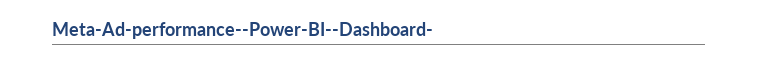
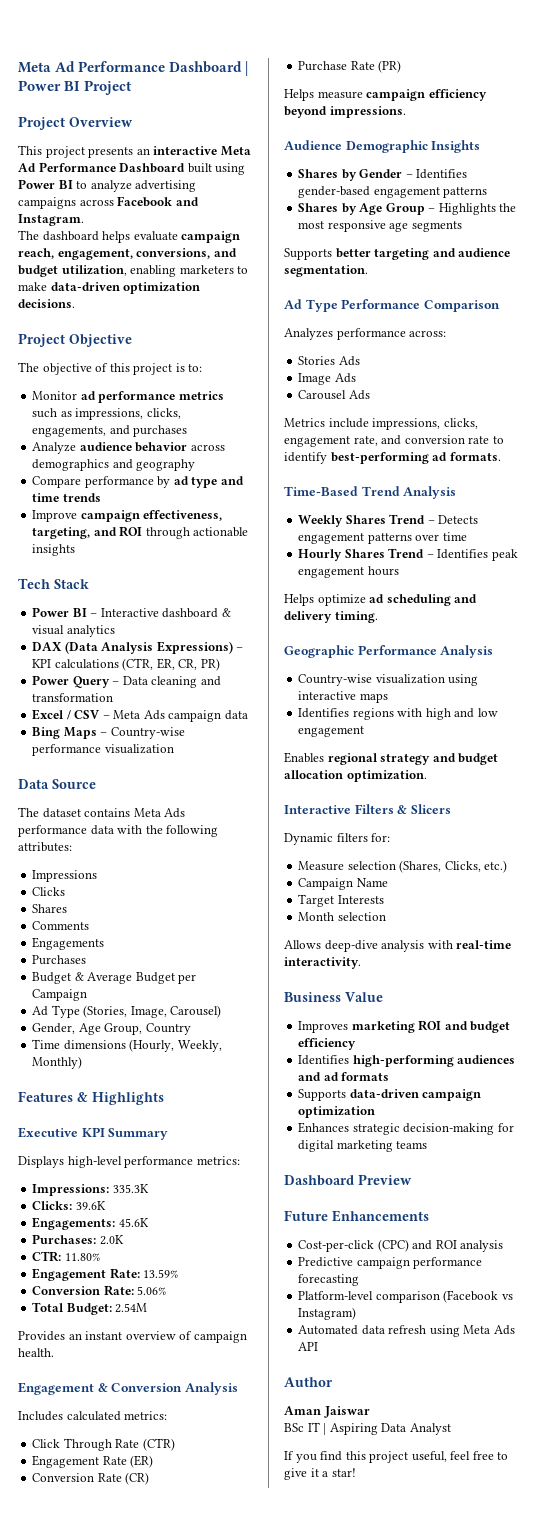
[52,22,433,39] Meta-Ad-performance--Power-BI--Dashboard- -> [18,61,249,76] [18,80,133,95] [18,116,133,130] [18,145,251,158] [18,162,246,175] [18,179,197,192] [18,196,199,209] [18,214,84,226] [18,230,241,243] [18,248,237,260] [18,265,249,277] [18,282,201,294] [18,299,75,308] [18,333,132,347] [18,362,203,375] [32,391,224,403] [32,408,181,420] [32,425,188,437] [32,442,225,454] [32,459,196,471] [32,476,244,488] [32,493,101,502] [32,510,223,522] [32,526,249,539] [32,544,76,556] [18,578,89,589] [32,607,231,618] [32,625,115,637] [32,641,244,654] [32,658,220,671] [32,675,221,688] [32,693,114,702] [32,709,248,722] [32,727,185,739] [32,744,174,756] [18,779,96,789] [18,807,186,818] [18,825,219,837] [18,842,72,852] [32,870,98,882] [32,887,66,896] [32,904,68,913] [32,921,90,930] [32,937,105,950] [32,955,87,965] [32,972,197,984] [32,989,88,1001] [32,1005,222,1018] [32,1023,191,1035] [32,1039,222,1052] [32,1056,83,1069] [18,1091,164,1105] [18,1127,169,1140] [18,1156,240,1168] [32,1184,149,1196] [32,1201,106,1210] [32,1217,149,1230] [32,1234,124,1245] [32,1251,100,1262] [32,1268,179,1281] [32,1285,167,1296] [32,1302,148,1315] [18,1331,247,1343] [18,1348,54,1357] [18,1382,238,1395] [18,1411,168,1421] [32,1438,175,1451] [32,1455,154,1468] [32,1472,150,1485] [298,60,402,73] [284,89,487,101] [284,106,406,118] [284,140,481,153] [298,169,468,181] [298,186,488,198] [298,203,517,215] [298,220,462,232] [284,248,511,260] [284,265,368,277] [284,299,500,312] [284,328,447,340] [298,356,360,366] [298,373,356,385] [298,390,370,400] [284,418,478,430] [284,435,504,447] [284,452,501,464] [284,486,457,499] [298,514,479,527] [298,532,467,544] [298,548,518,561] [298,566,399,578] [284,594,478,606] [284,611,378,623] [284,645,494,658] [298,674,479,686] [298,691,388,703] [298,708,498,720] [298,726,365,737] [284,752,499,765] [284,770,427,782] [284,804,451,814] [284,833,391,845] [298,860,508,873] [298,878,388,890] [298,894,384,907] [298,912,386,921] [284,940,512,952] [284,957,361,969] [284,992,383,1002] [298,1020,511,1033] [298,1038,357,1050] [298,1055,516,1067] [298,1072,390,1081] [298,1089,482,1101] [298,1106,376,1118] [298,1122,514,1135] [298,1140,428,1152] [284,1174,412,1186] [284,1210,429,1222] [298,1239,504,1252] [298,1257,483,1269] [298,1274,360,1286] [298,1290,513,1303] [298,1307,357,1320] [298,1325,515,1337] [298,1342,319,1351] [284,1377,333,1387] [284,1406,370,1418] [284,1422,451,1435] [284,1451,509,1463] [284,1468,356,1480] Meta Ad Performance Dashboard | Power BI Project // Project Overview // This project presents an interactive Meta Ad Performance Dashboard built using Power BI to analyze advertising campaigns across Facebook and Instagram. // The dashboard helps evaluate campaign reach, engagement, conversions, and budget utilization, enabling marketers to make data-driven optimization decisions. // Project Objective // The objective of this project is to: // Monitor ad performance metrics such as impressions, clicks, engagements, and purchases // Analyze audience behavior across demographics and geography // Compare performance by ad type and time trends // Improve campaign effectiveness, targeting, and ROI through actionable insights // Tech Stack // Power BI – Interactive dashboard & visual analytics // DAX (Data Analysis Expressions) – KPI calculations (CTR, ER, CR, PR) // Power Query – Data cleaning and transformation // Excel / CSV – Meta Ads campaign data // Bing Maps – Country-wise performance visualization // Data Source // The dataset contains Meta Ads performance data with the following attributes: // Impressions // Clicks // Shares // Comments // Engagements // Purchases // Budget & Average Budget per Campaign // Ad Type (Stories, Image, Carousel) // Gender, Age Group, Country // Time dimensions (Hourly, Weekly, Monthly) // Features & Highlights // Executive KPI Summary // Displays high-level performance metrics: // Impressions: 335.3K // Clicks: 39.6K // Engagements: 45.6K // Purchases: 2.0K // CTR: 11.80% // Engagement Rate: 13.59% // Conversion Rate: 5.06% // Total Budget: 2.54M // Provides an instant overview of campaign health. // Engagement & Conversion Analysis // Includes calculated metrics: // Click Through Rate (CTR) // Engagement Rate (ER) // Conversion Rate (CR) // Purchase Rate (PR) // Helps measure campaign efficiency beyond impressions. // Audience Demographic Insights // Shares by Gender – Identifies gender-based engagement patterns // Shares by Age Group – Highlights the most responsive age segments // Supports better targeting and audience segmentation. // Ad Type Performance Comparison // Analyzes performance across: // Stories Ads // Image Ads // Carousel Ads // Metrics include impressions, clicks, engagement rate, and conversion rate to identify best-performing ad formats. // Time-Based Trend Analysis // Weekly Shares Trend – Detects engagement patterns over time // Hourly Shares Trend – Identifies peak engagement hours // Helps optimize ad scheduling and delivery timing. // Geographic Performance Analysis // Country-wise visualization using interactive maps // Identifies regions with high and low engagement // Enables regional strategy and budget allocation optimization. // Interactive Filters & Slicers // Dynamic filters for: // Measure selection (Shares, Clicks, etc.) // Campaign Name // Target Interests // Month selection // Allows deep-dive analysis with real-time interactivity. // Business Value // Improves marketing ROI and budget efficiency // Identifies high-performing audiences and ad formats // Supports data-driven campaign optimization // Enhances strategic decision-making for digital marketing teams // Dashboard Preview // Future Enhancements // Cost-per-click (CPC) and ROI analysis // Predictive campaign performance forecasting // Platform-level comparison (Facebook vs Instagram) // Automated data refresh using Meta Ads API // Author // Aman Jaiswar // BSc IT | Aspiring Data Analyst // If you find this project useful, feel free to give it a star!

